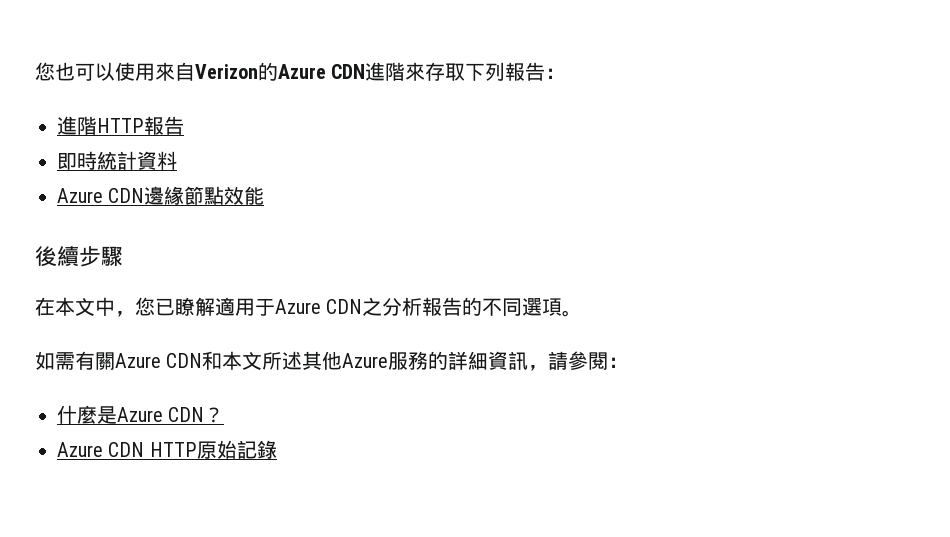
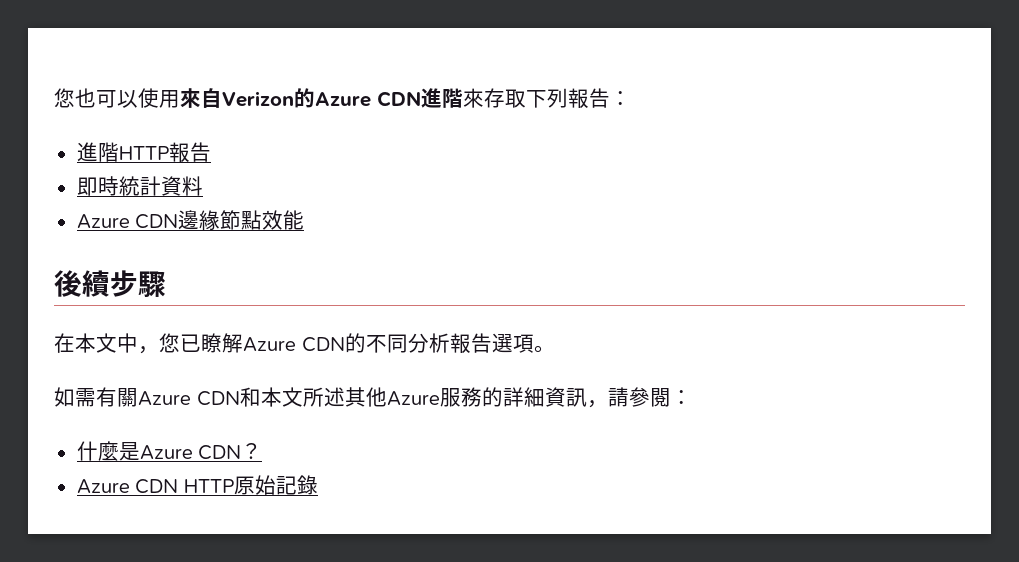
[215,297,383,316] 適用于Azure CDN之 -> [243,333,408,353] Azure CDN的不同
[462,297,523,316] 的不同 -> (492, 343) none

